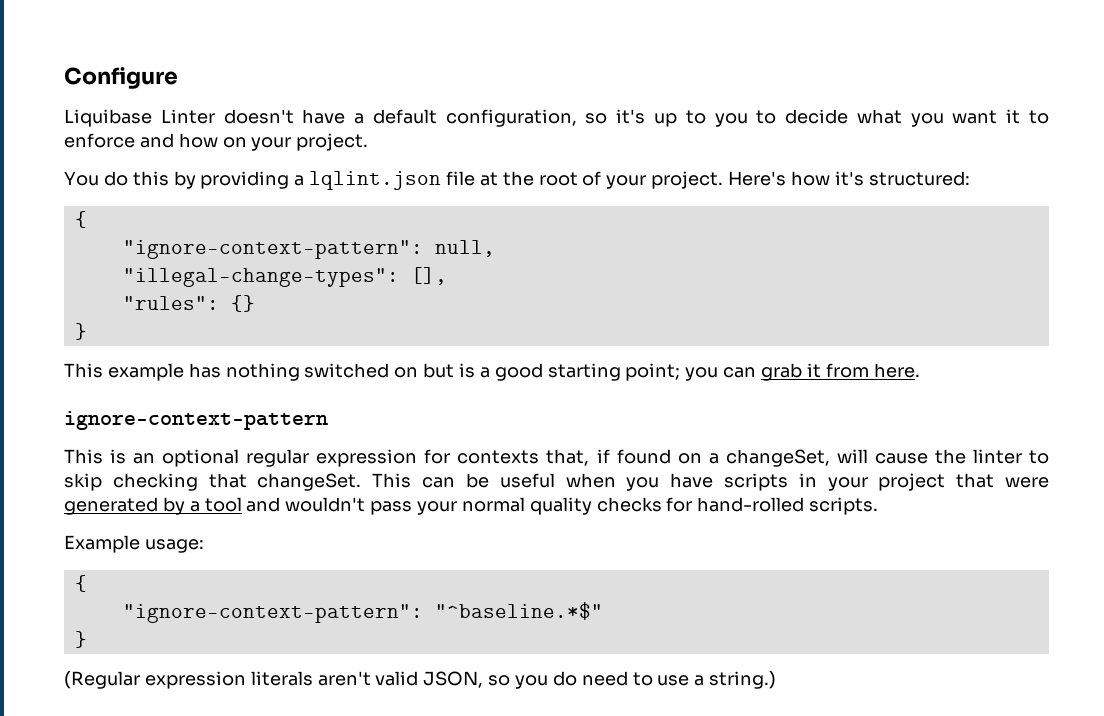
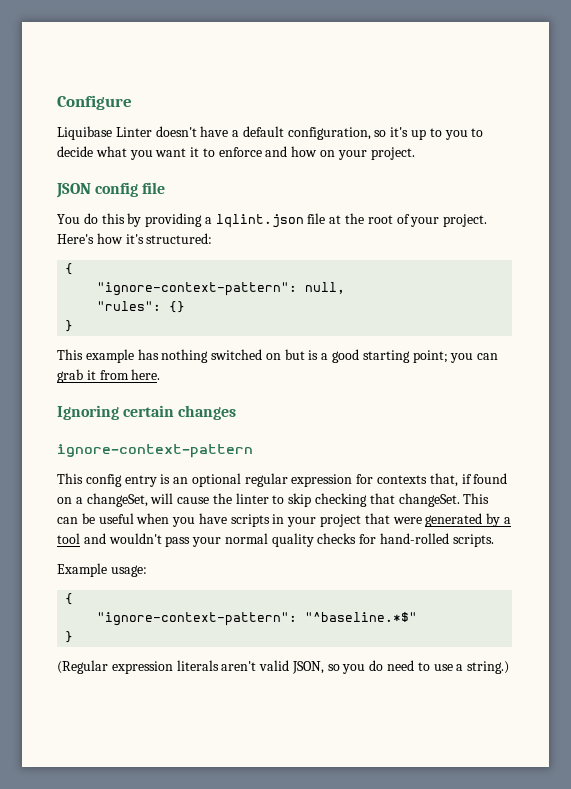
(369, 142) none -> [56,182,166,198] // JSON config file
[122,267,447,287] // "illegal-change-types": [], -> (346, 288) none
(920, 370) none -> [57,405,237,420] // Ignoring certain changes
(103, 456) none -> [85,474,157,487] config entry

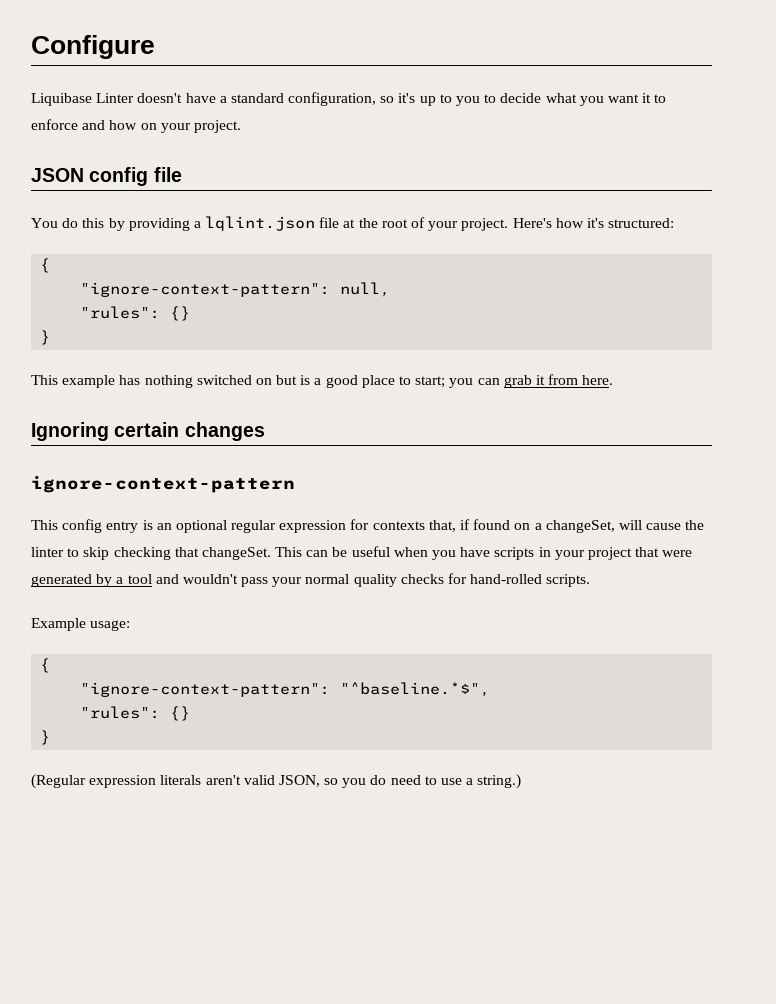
[242,126,284,137] default -> [230,93,284,103] standard
[362,350,448,363] starting point; -> [361,375,446,388] place to start;
[305,612,418,622] "^baseline.*$" -> [340,682,491,697] [80,706,191,721] "^baseline.*$", // "rules": {}

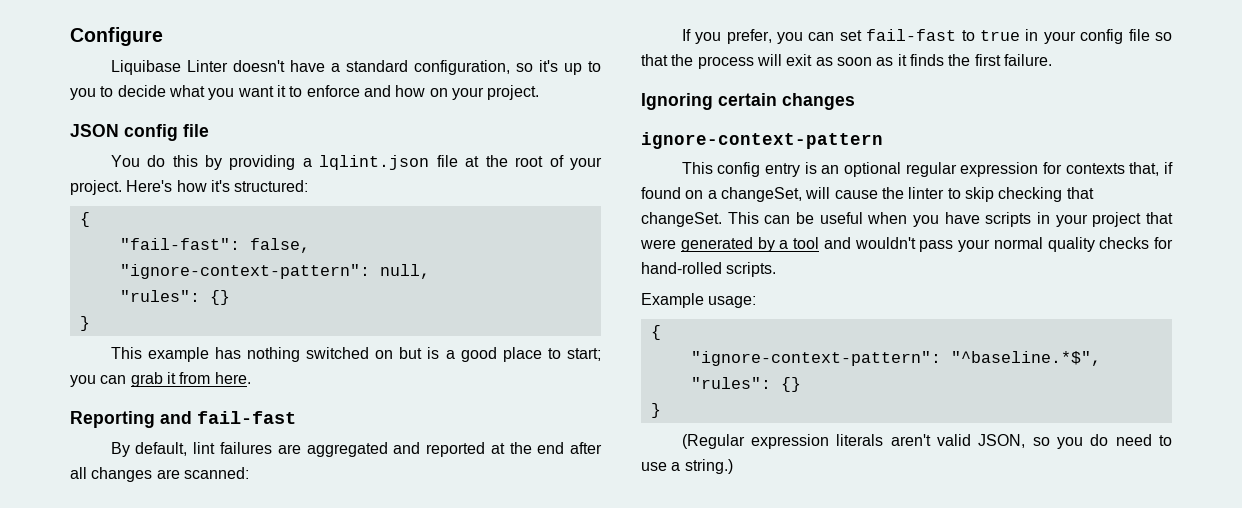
(51, 265) none -> [119,238,310,253] // "fail-fast": false,
(614, 380) none -> [70,411,296,428] [110,442,602,457] [70,467,249,482] [681,29,1172,44] [641,54,1052,69] // Reporting and fail-fast // By default, lint failures are aggregated and reported at the end after all changes are scanned: // If you prefer, you can set fail-fast to true in your config file so that the process will exit as soon as it finds the first failure.

